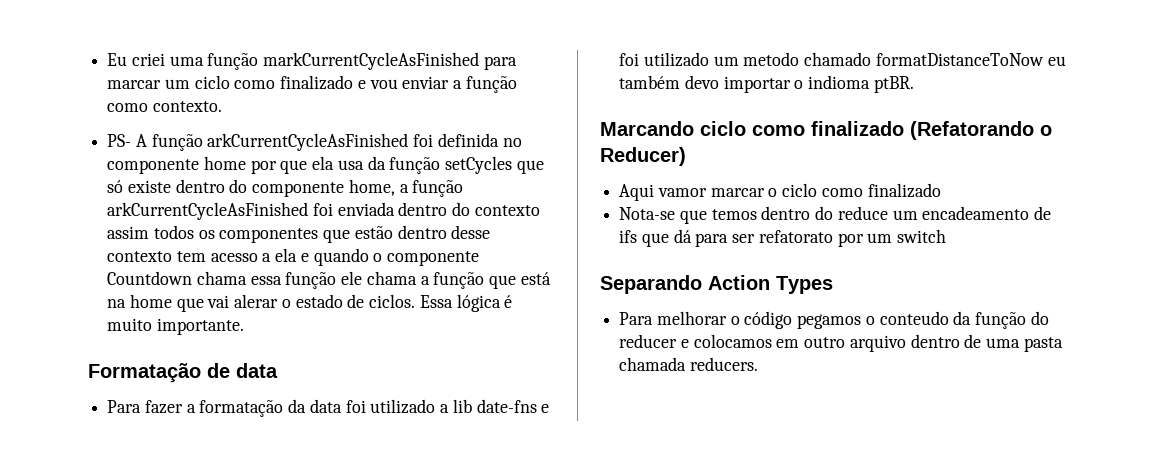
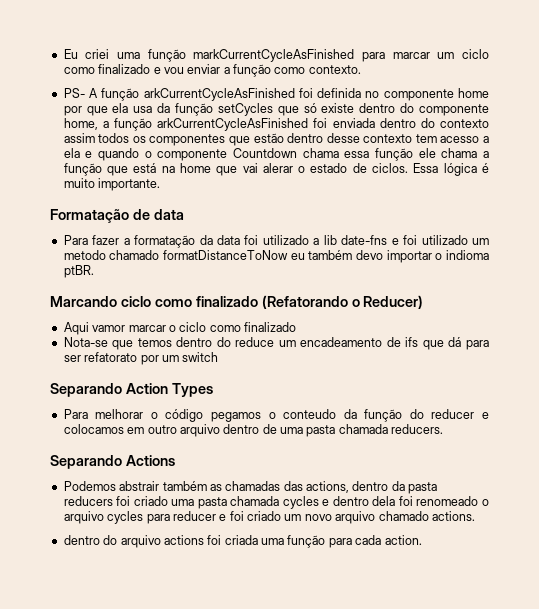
(758, 364) none -> [50,455,175,469] [63,481,438,494] [63,496,489,509] [63,511,475,524] [63,535,422,548] // Separando Actions // Podemos abstrair também as chamadas das actions, dentro da pasta reducers foi criado uma pasta chamada cycles e dentro dela foi renomeado o arquivo cycles para reducer e foi criado um novo arquivo chamado actions. // dentro do arquivo actions foi criada uma função para cada action.

